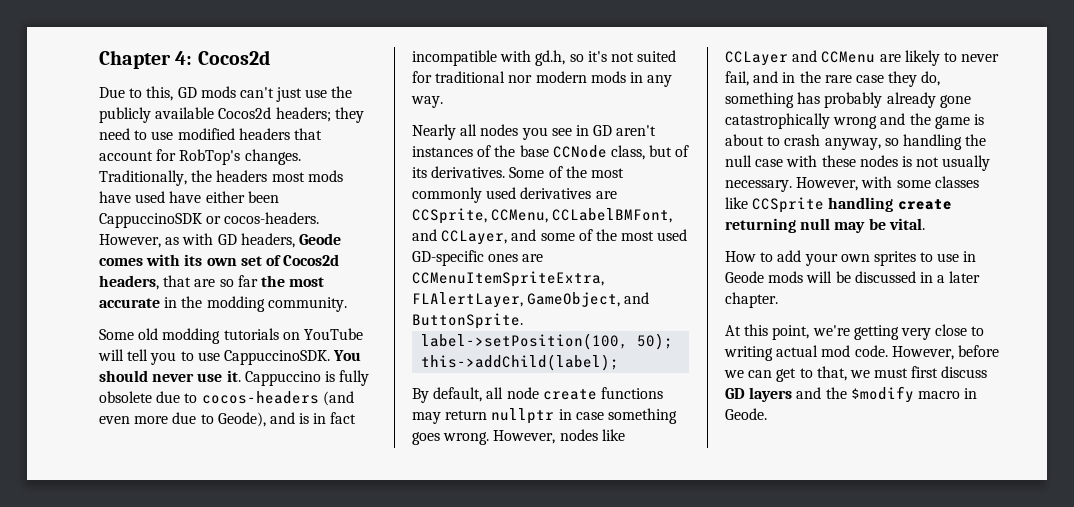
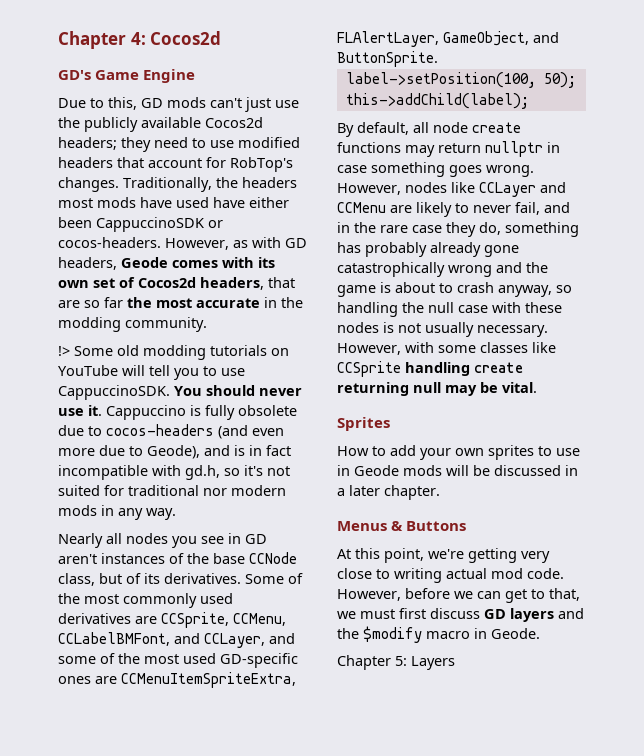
(270, 57) none -> [58,69,196,83] // GD's Game Engine
(347, 304) none -> [58,346,70,356] !>
(925, 224) none -> [337,417,390,431] // Sprites
(778, 300) none -> [337,521,467,531] // Menus & Buttons
(767, 414) none -> [337,655,455,670] // Chapter 5: Layers

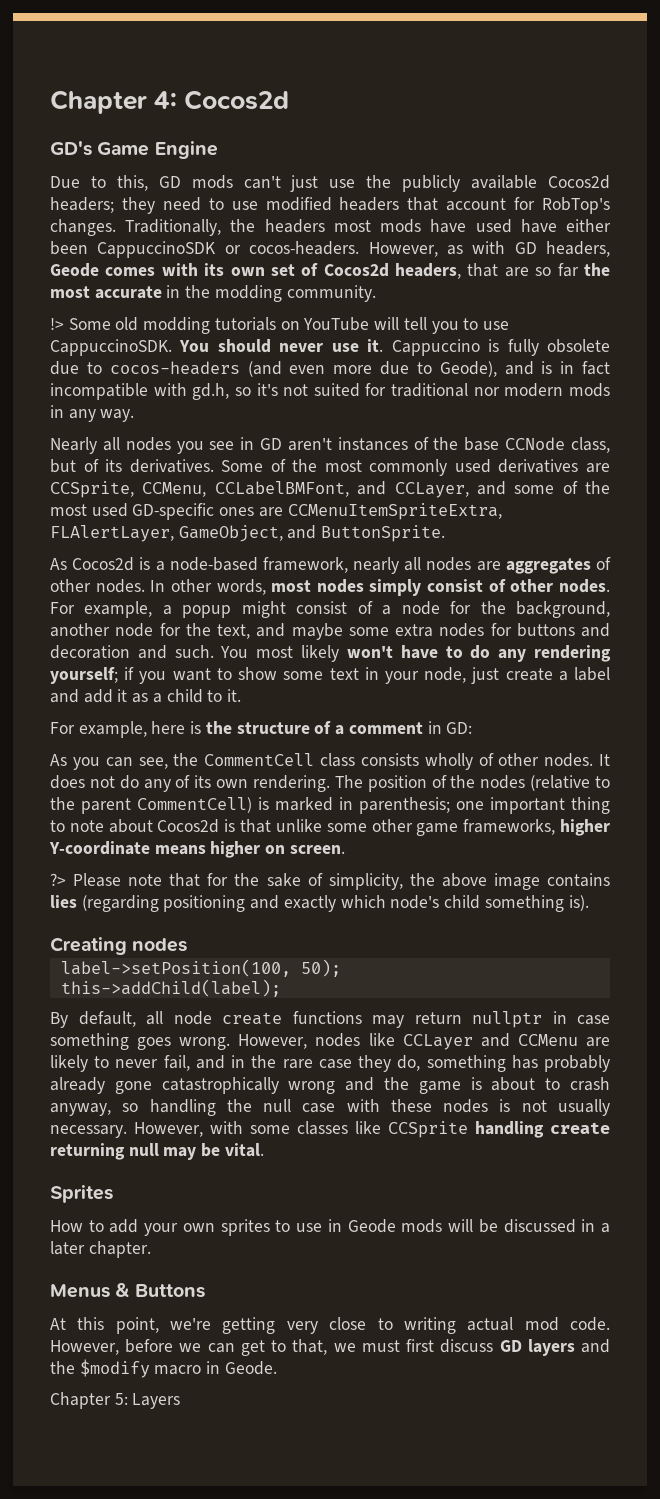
(438, 59) none -> [50,557,611,574] [50,579,610,596] [50,601,610,618] [50,623,610,640] [50,645,611,662] [50,667,611,684] [50,689,242,703] [50,721,473,738] [50,753,610,770] [50,775,610,792] [50,797,610,814] [50,819,610,836] [49,841,345,858] [50,873,610,890] [50,895,589,912] [50,937,188,955] // As Cocos2d is a node-based framework, nearly all nodes are aggregates of other nodes. In other words, most nodes simply consist of other nodes. For example, a popup might consist of a node for the background, another node for the text, and maybe some extra nodes for buttons and decoration and such. You most likely won't have to do any rendering yourself; if you want to show some text in your node, just create a label and add it as a child to it. // For example, here is the structure of a comment in GD: // As you can see, the CommentCell class consists wholly of other nodes. It does not do any of its own rendering. The position of the nodes (relative to the parent CommentCell) is marked in parenthesis; one important thing to note about Cocos2d is that unlike some other game frameworks, higher Y-coordinate means higher on screen. // ?> Please note that for the sake of simplicity, the above image contains lies (regarding positioning and exactly which node's child something is). // Creating nodes

